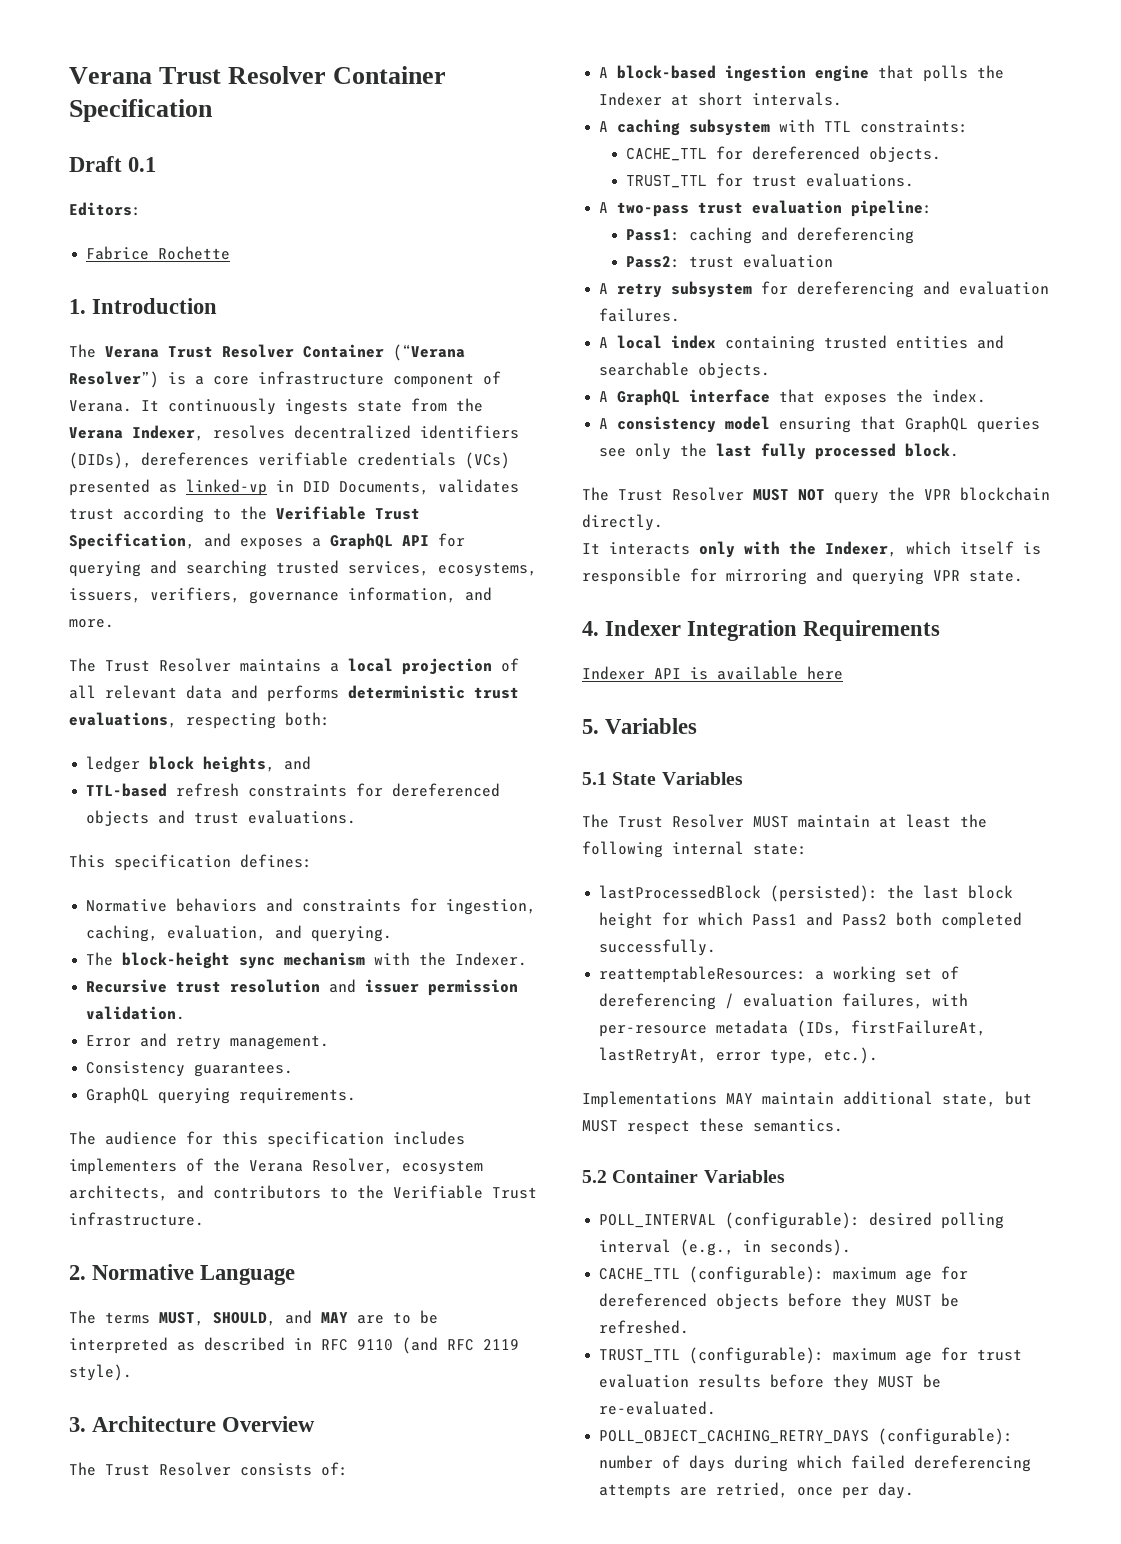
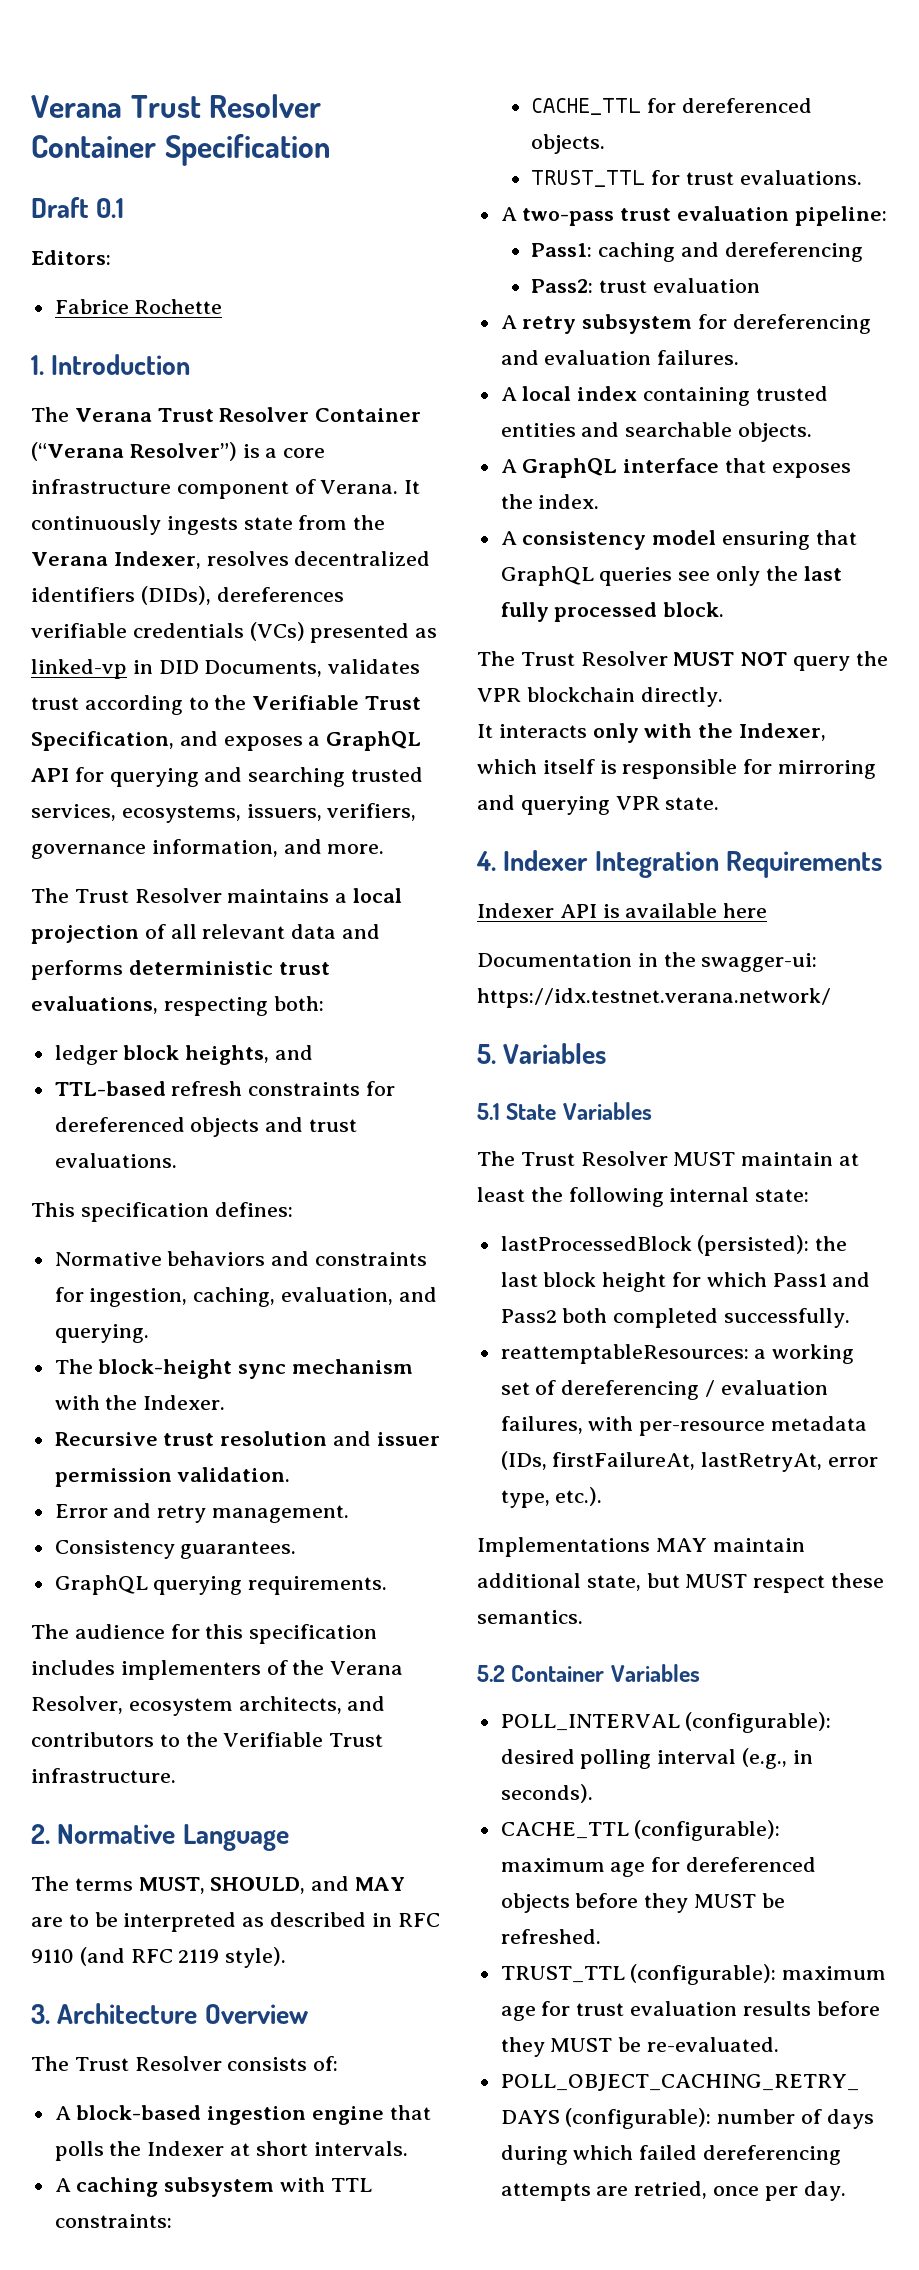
(843, 673) none -> [477,952,818,972] [477,988,831,1008] // Documentation in the swagger-ui: https://idx.testnet.verana.network/

